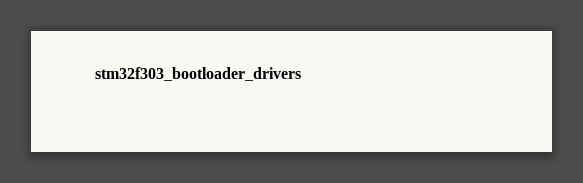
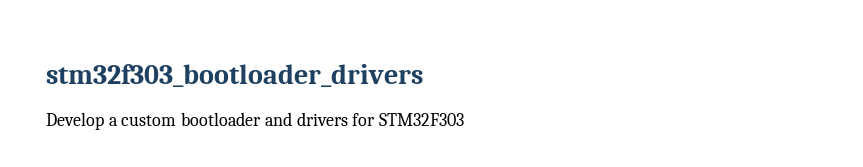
(301, 74) none -> [46,112,465,130] // Develop a custom bootloader and drivers for STM32F303

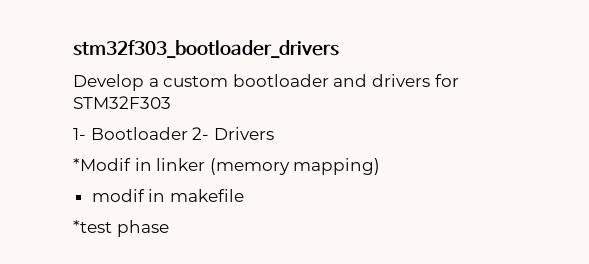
(465, 119) none -> [73,127,274,140] [73,158,381,175] [91,189,244,202] [73,220,169,237] // 1- Bootloader 2- Drivers // *Modif in linker (memory mapping) // modif in makefile // *test phase

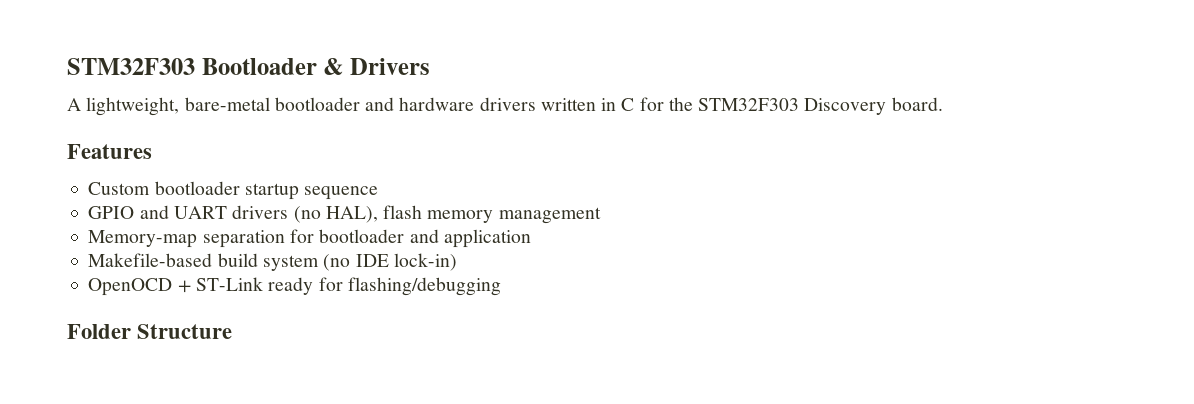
[73,40,339,58] [73,74,459,91] [73,96,171,109] [73,127,274,140] [73,158,381,175] [91,189,244,202] [73,220,169,237] stm32f303_bootloader_drivers // Develop a custom bootloader and drivers for STM32F303 // 1- Bootloader 2- Drivers // *Modif in linker (memory mapping) // modif in makefile // *test phase -> [67,58,430,75] [67,97,943,116] [67,144,152,159] [88,181,379,200] [88,205,601,224] [88,229,531,248] [88,253,457,271] [88,277,501,296] [67,324,233,339] STM32F303 Bootloader & Drivers // A lightweight, bare-metal bootloader and hardware drivers written in C for the STM32F303 Discovery board. // Features // Custom bootloader startup sequence // GPIO and UART drivers (no HAL), flash memory management // Memory-map separation for bootloader and application // Makefile-based build system (no IDE lock-in) // OpenOCD + ST-Link ready for flashing/debugging // Folder Structure

